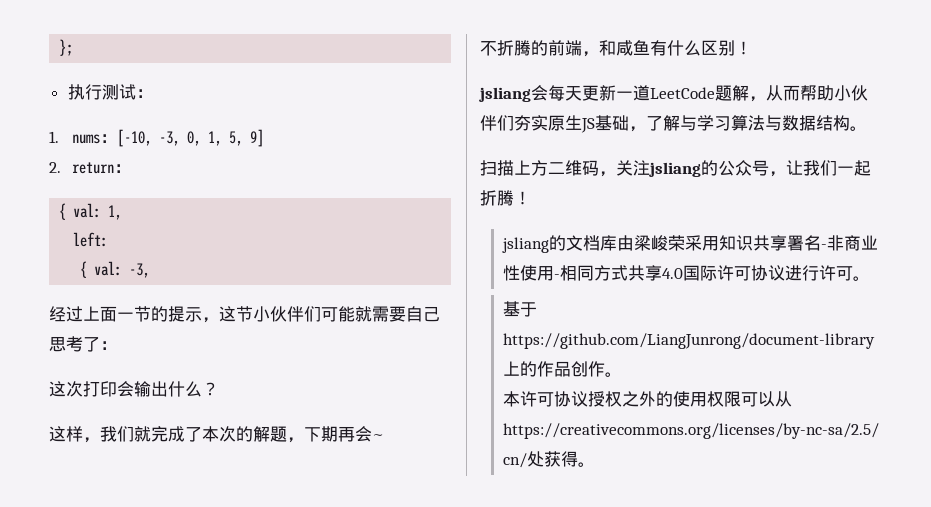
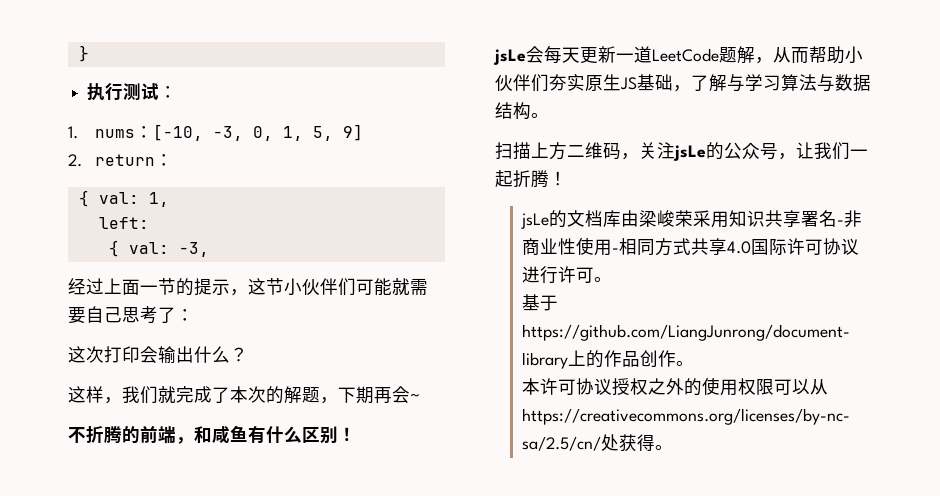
[59,39,74,56] }; -> [78,45,89,62] }
[479,87,531,102] jsliang -> [493,49,526,65] jsLe
[649,162,701,177] jsliang -> [673,145,706,161] jsLe
[502,237,550,253] jsliang -> [521,213,550,229] jsLe

